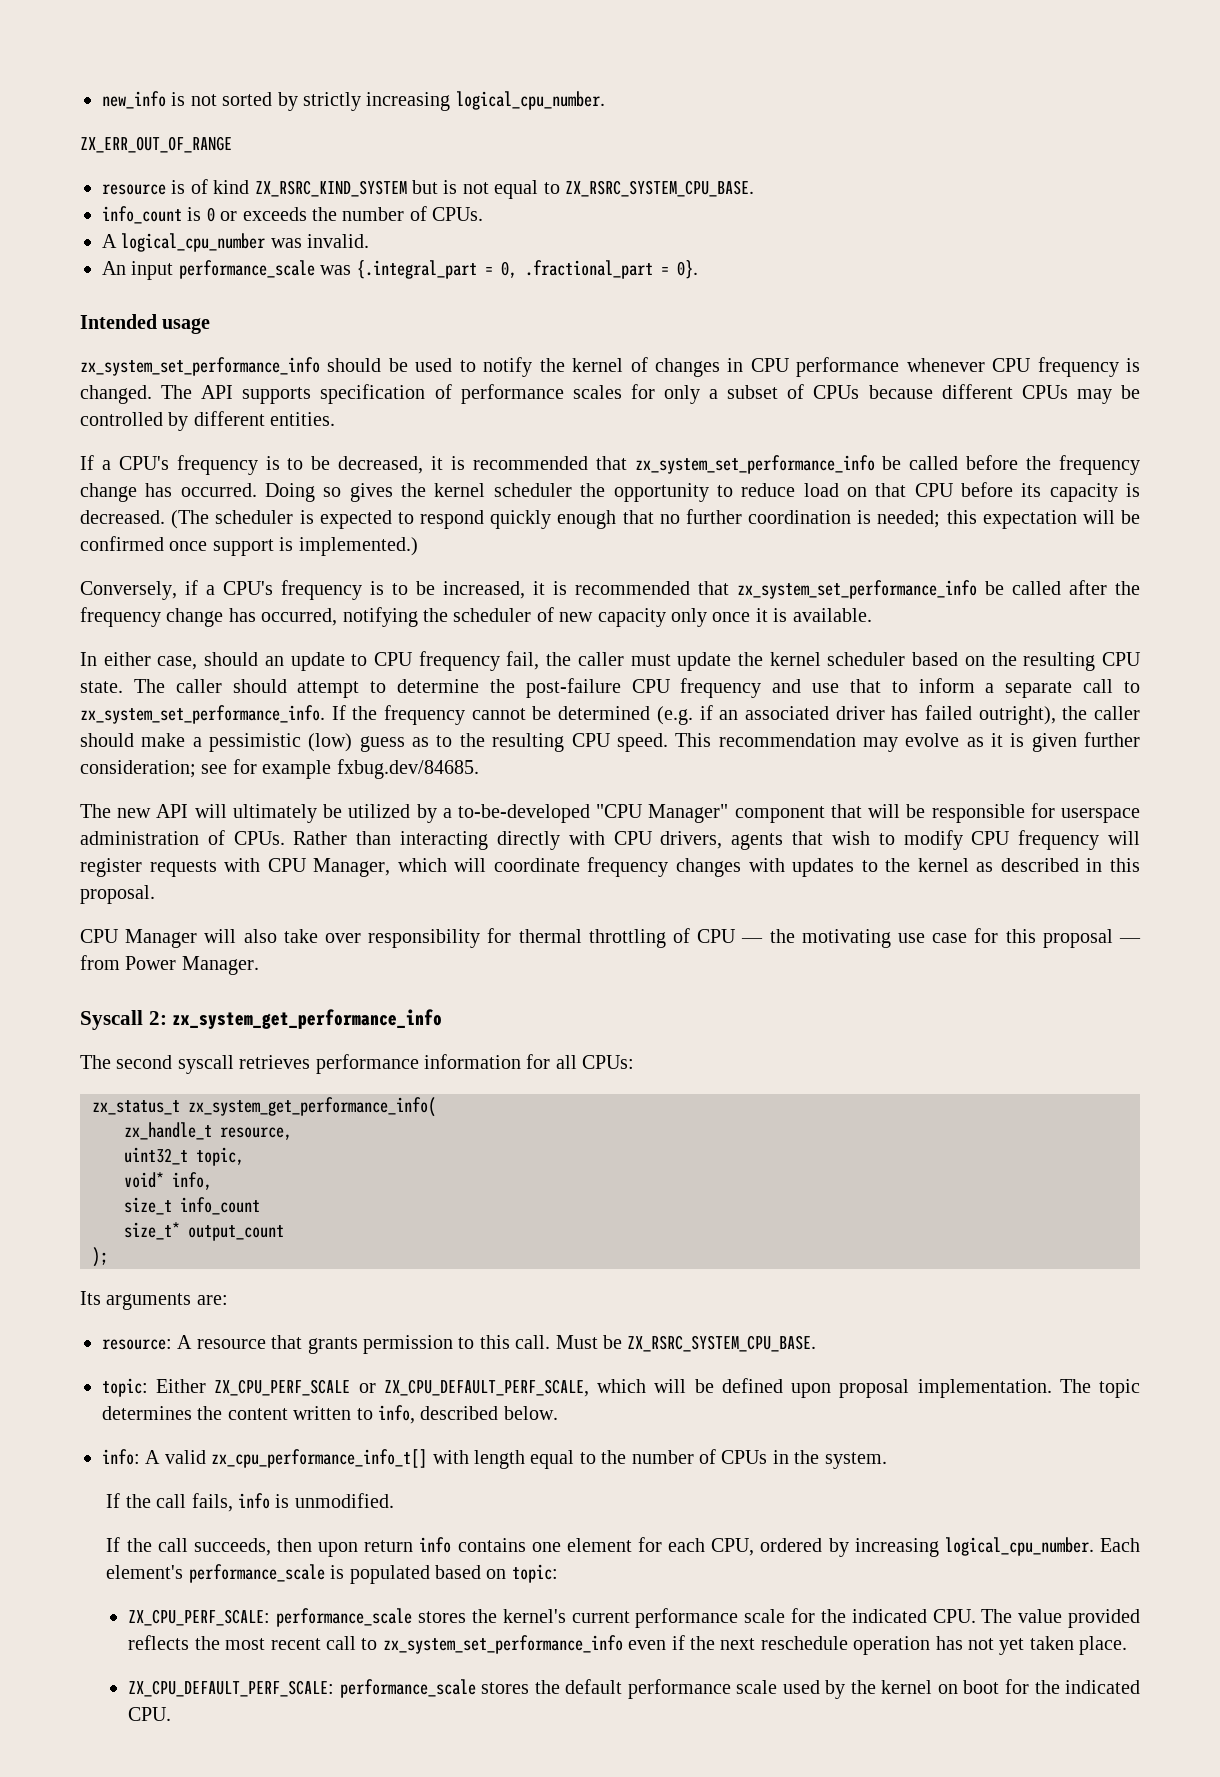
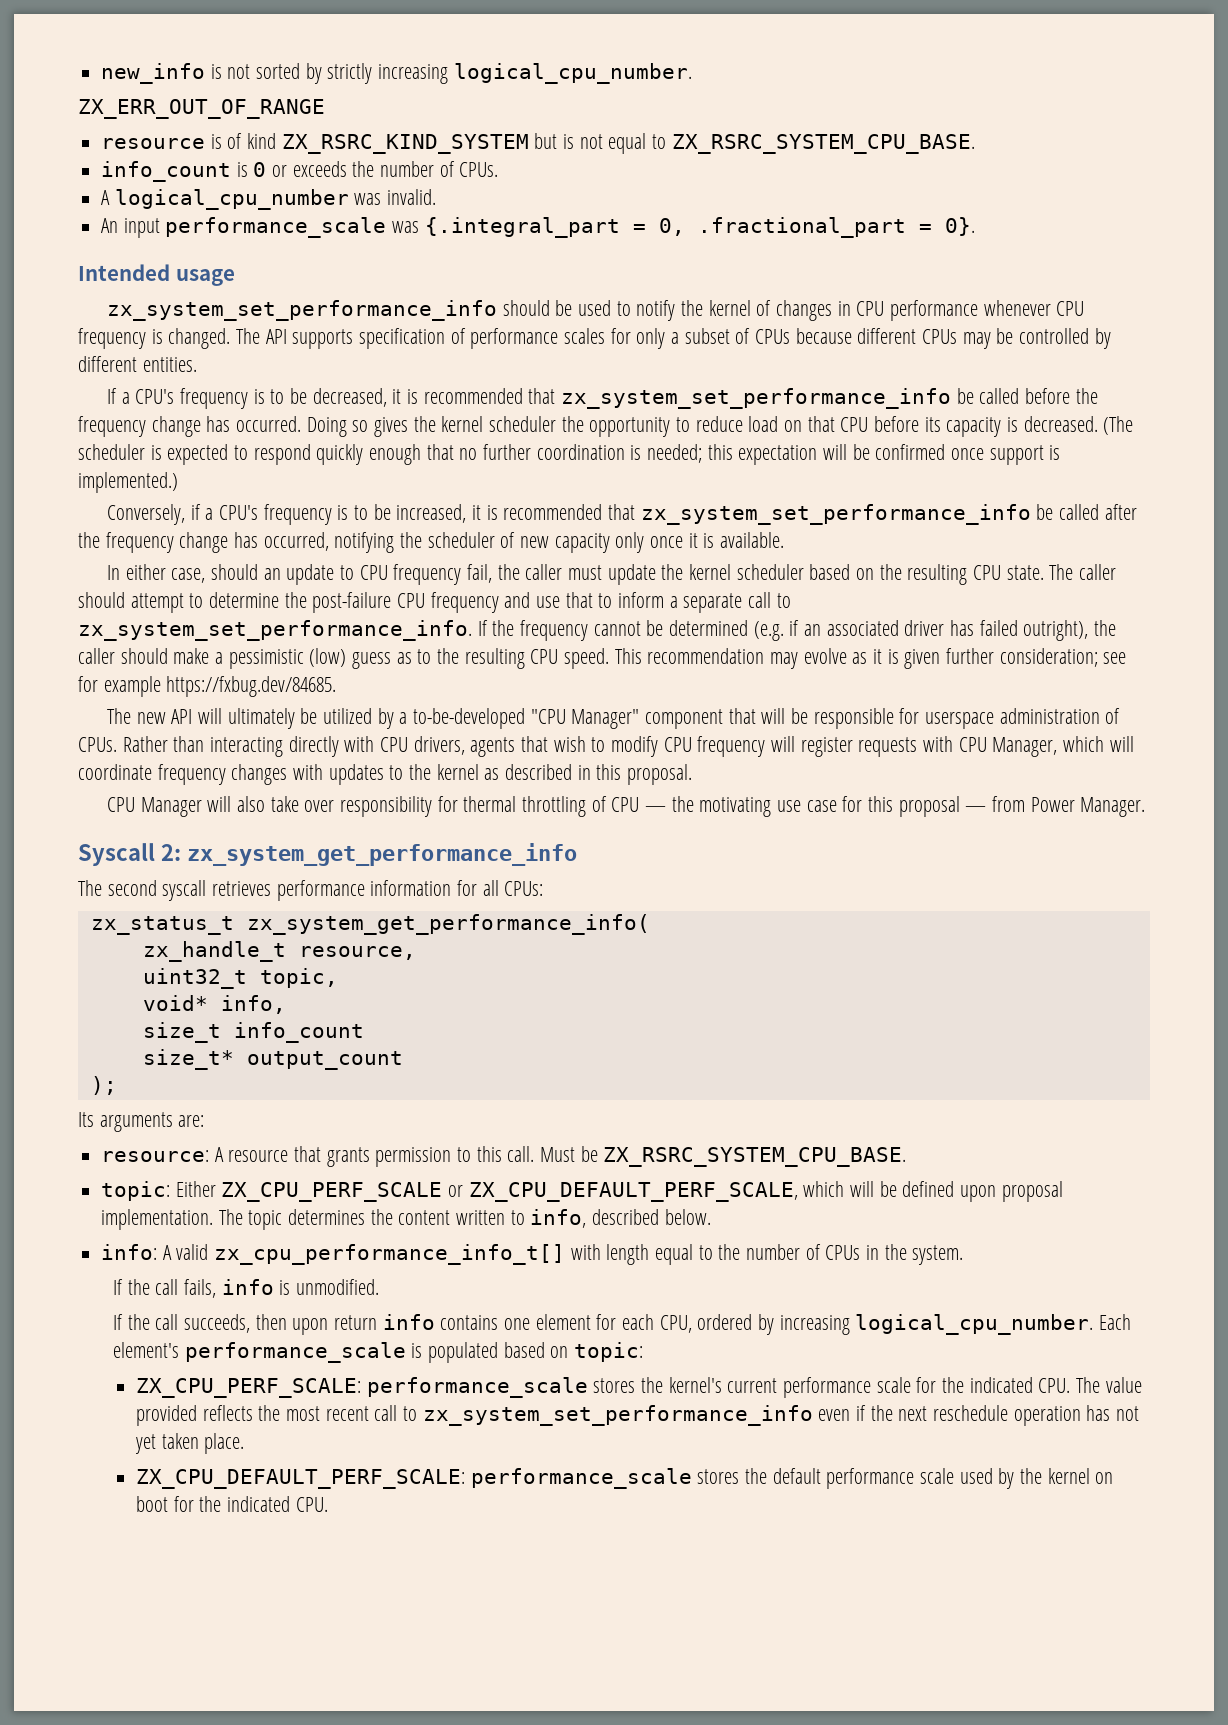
[336,759,479,779] fxbug.dev/84685. -> [166,676,337,697] https://fxbug.dev/84685.

